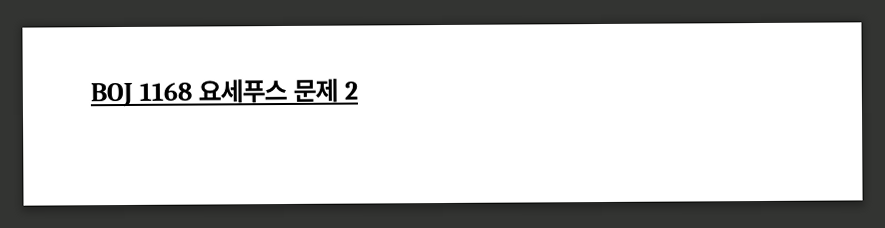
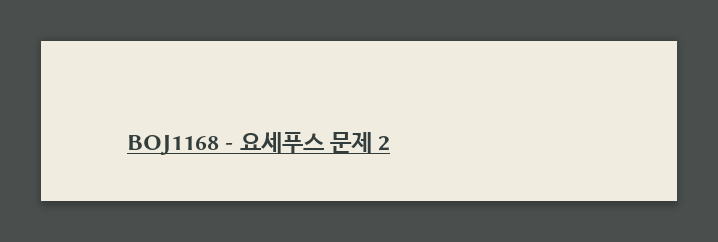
[90,82,193,108] BOJ 1168 -> [127,135,234,155] BOJ1168 -

